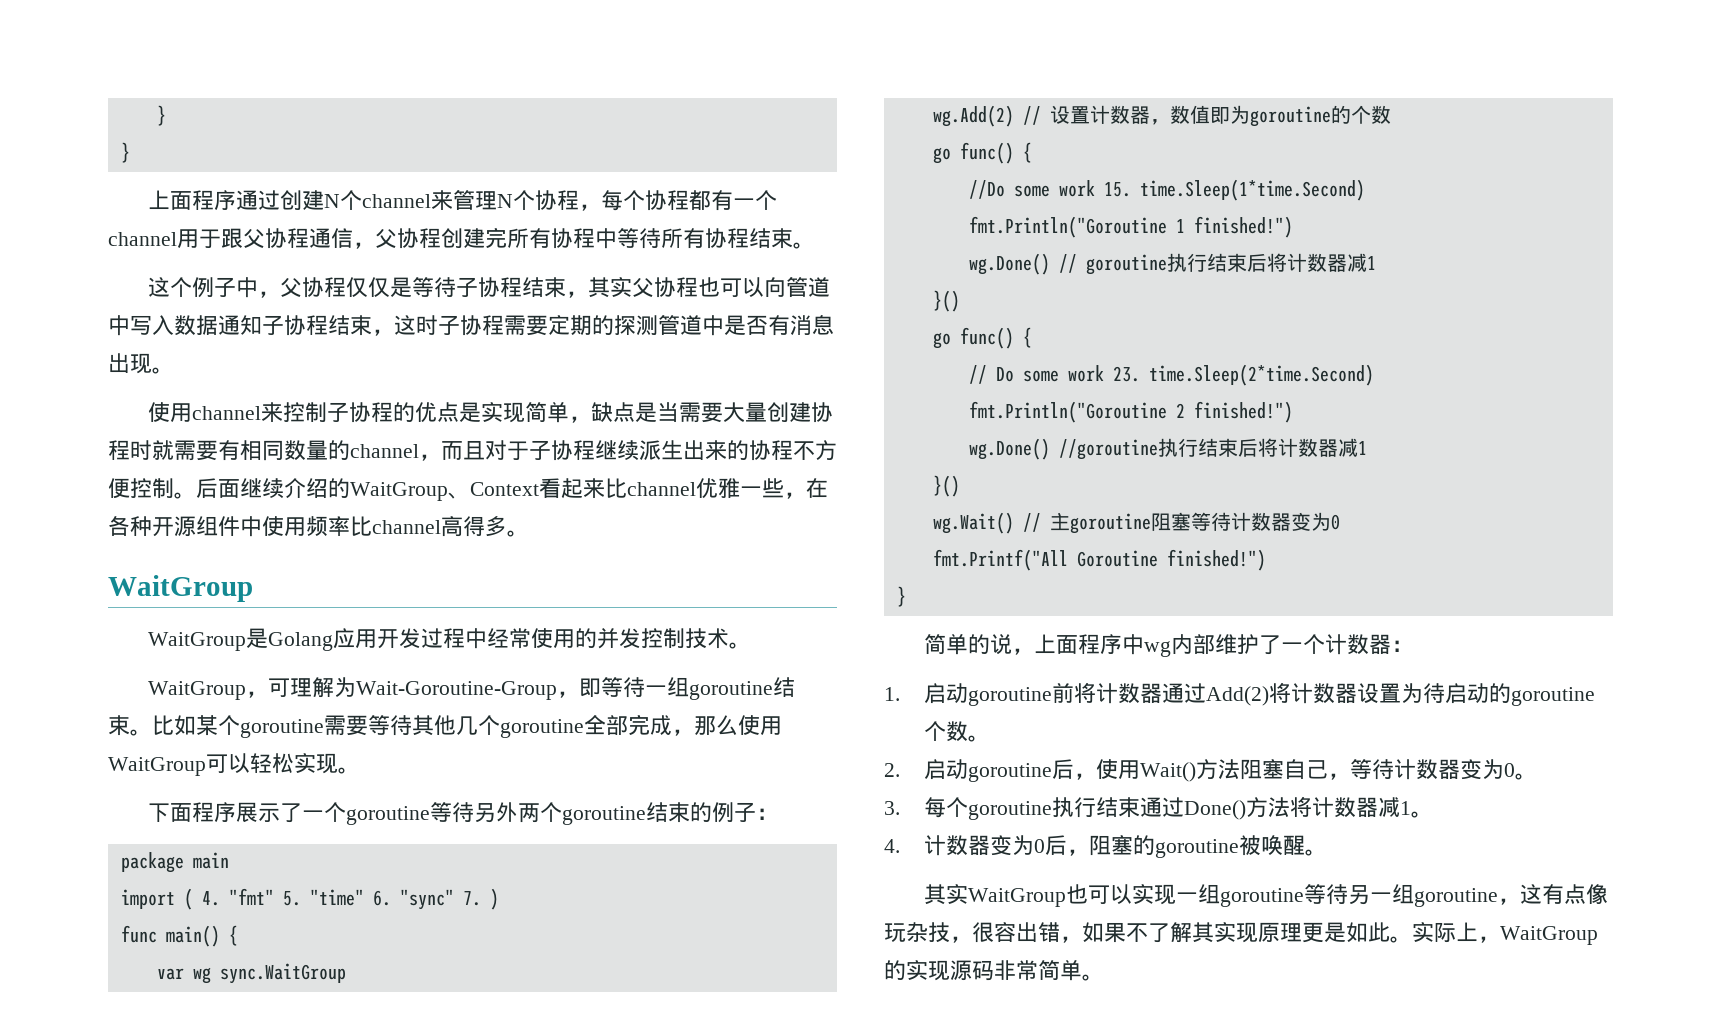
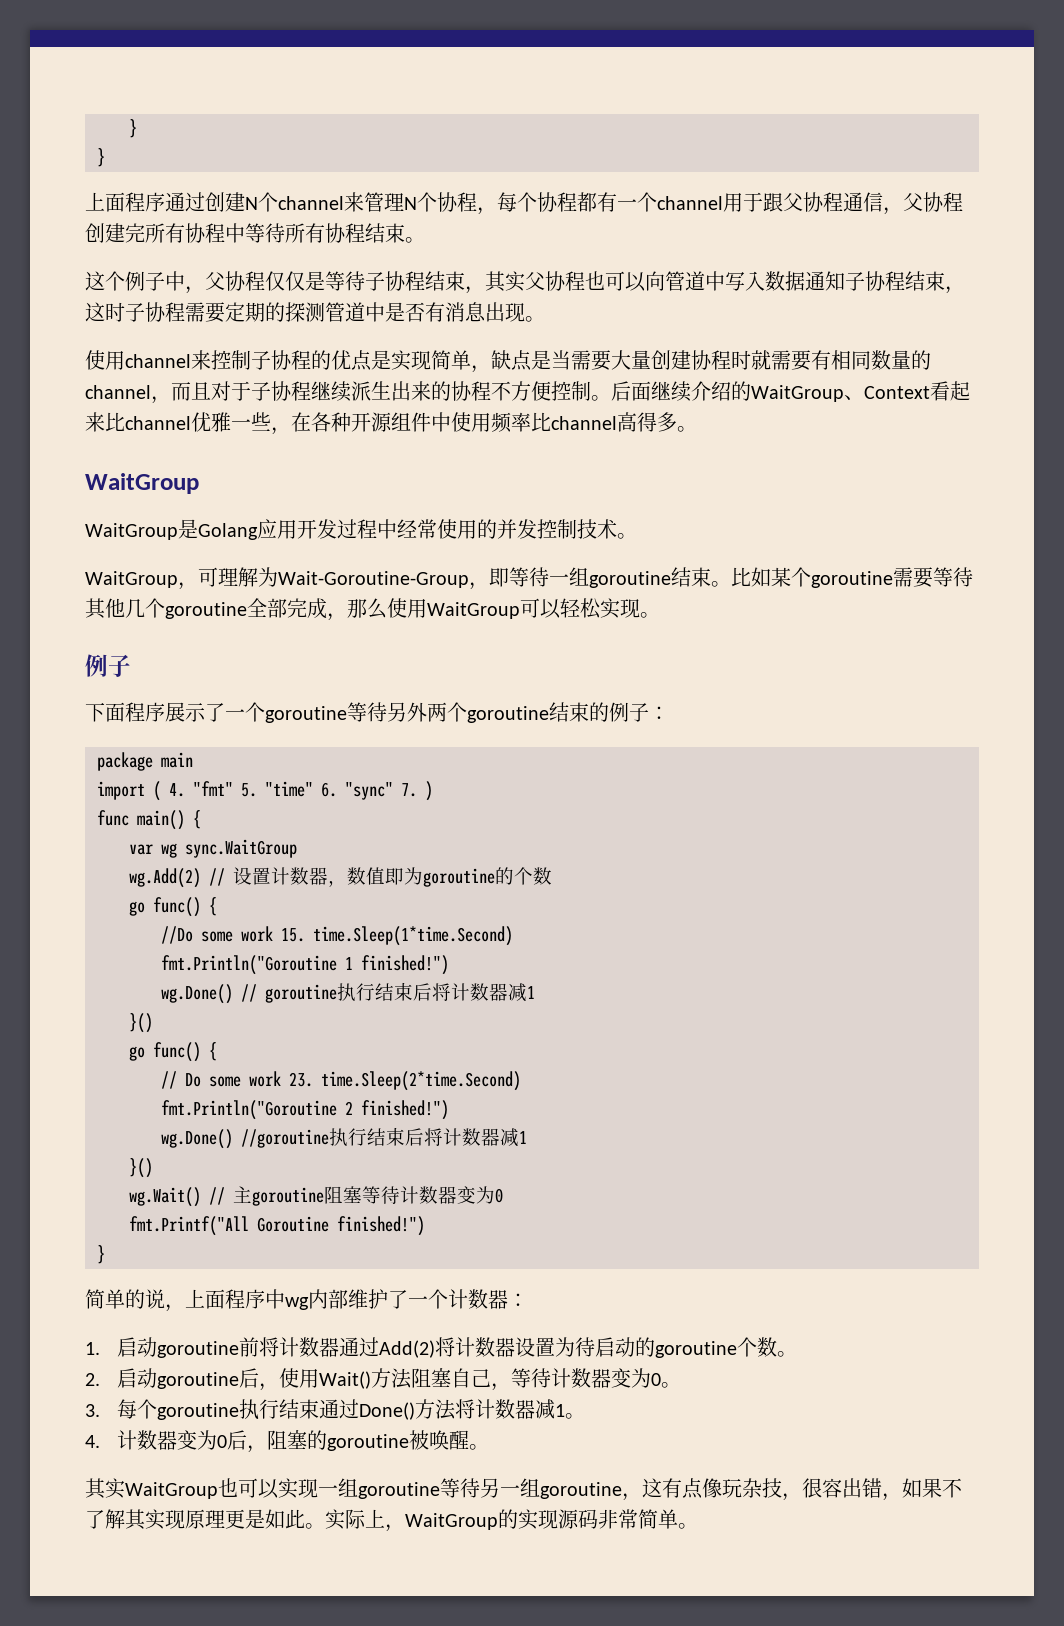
(360, 770) none -> [85,654,131,677] // 例子

